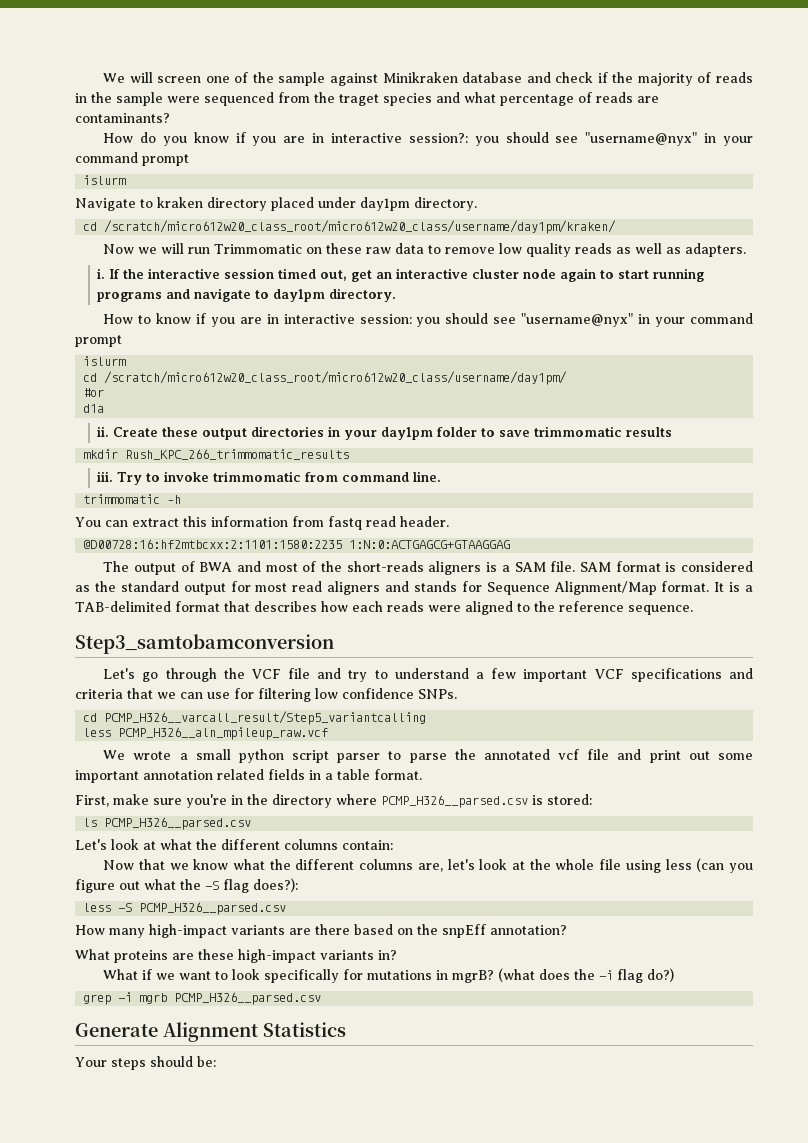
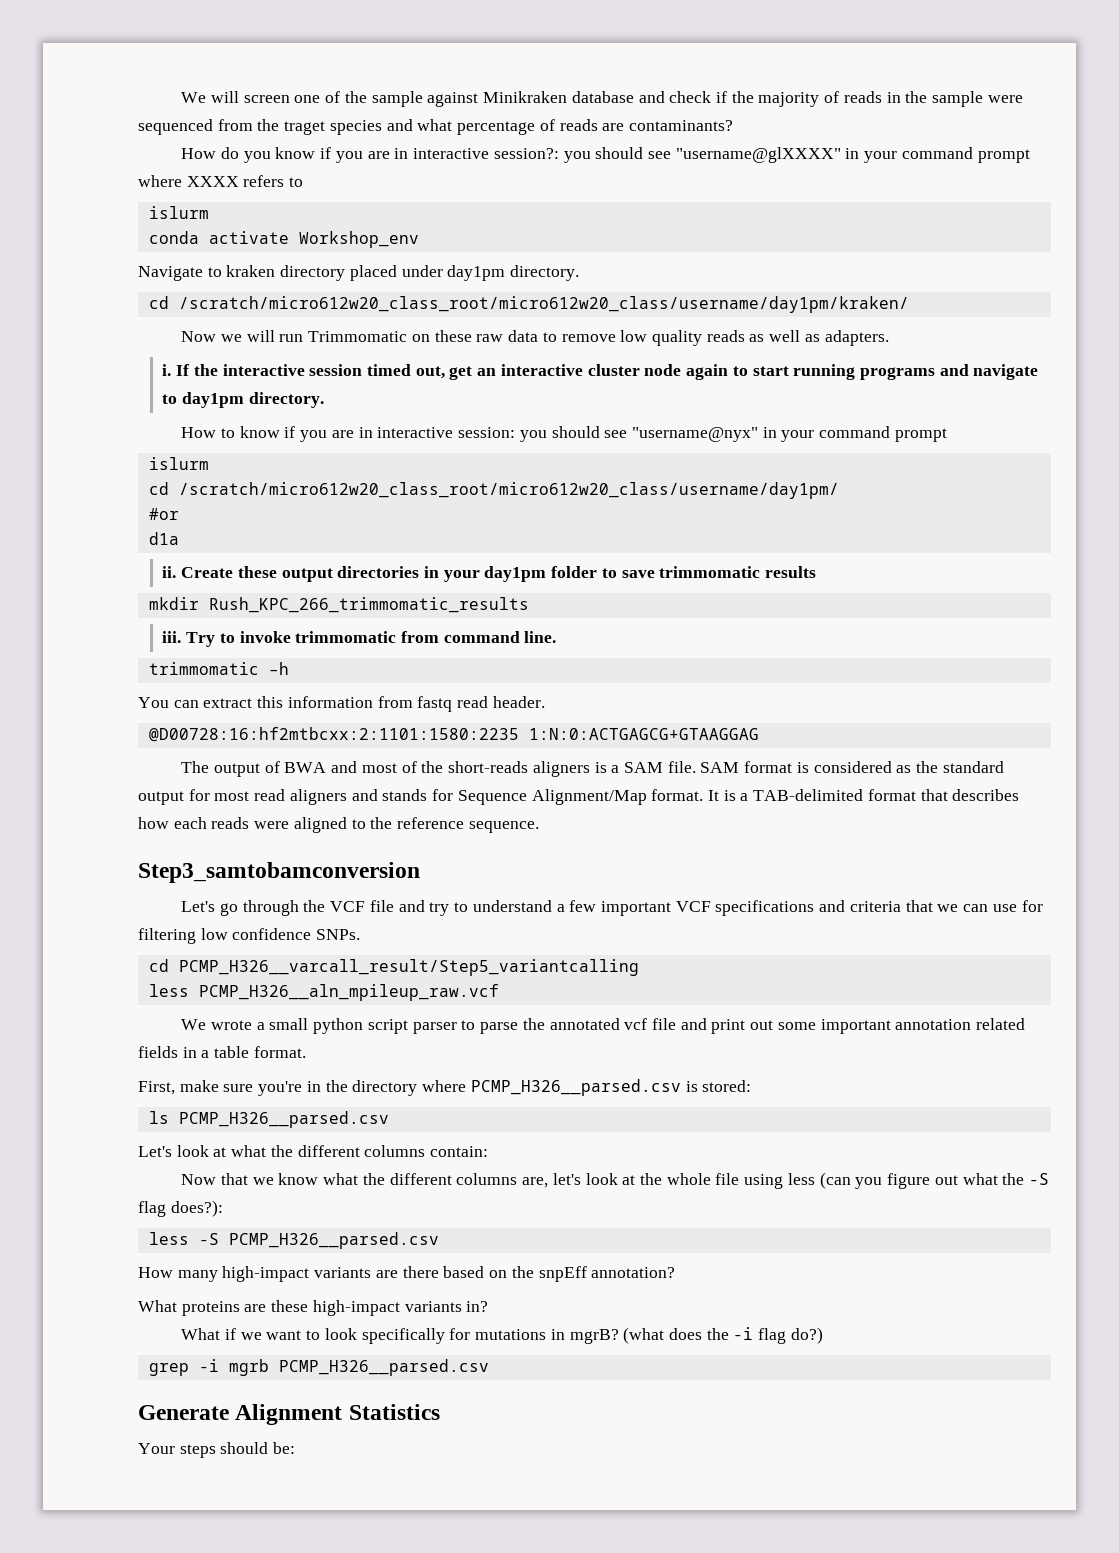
[585,132,753,146] [75,152,189,166] [83,175,127,185] "username@nyx" in your command prompt // islurm -> [675,147,1030,163] [138,175,304,187] [148,206,209,219] [148,231,419,248] "username@glXXXX" in your command prompt where XXXX refers to // islurm // conda activate Workshop_env

